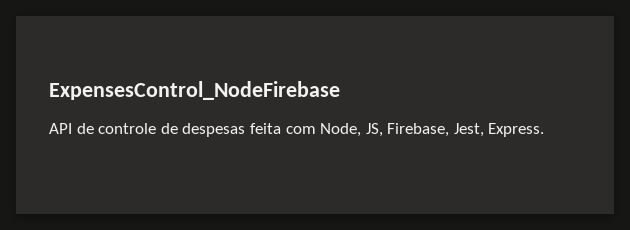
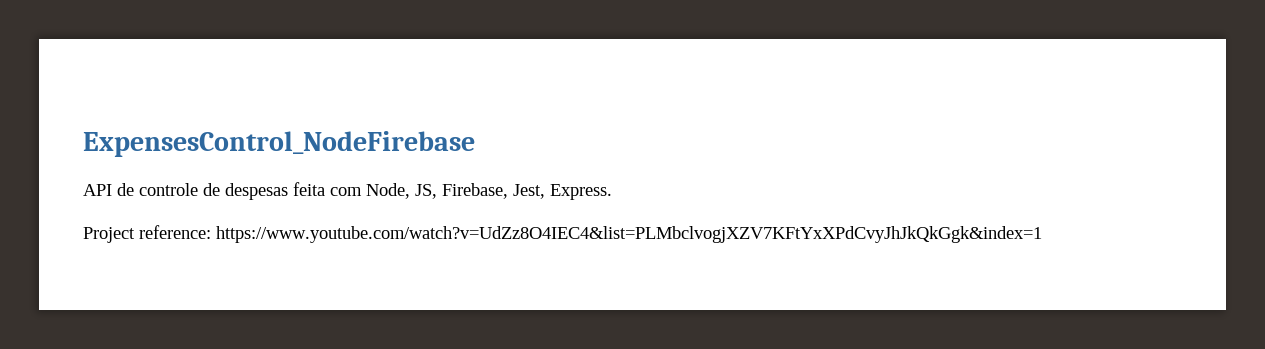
(545, 130) none -> [83,225,1042,243] // Project reference: https://www.youtube.com/watch?v=UdZz8O4IEC4&list=PLMbclvogjXZV7KFtYxXPdCvyJhJkQkGgk&index=1

